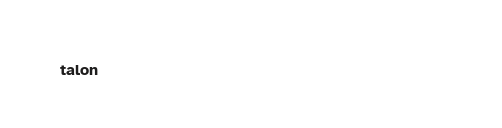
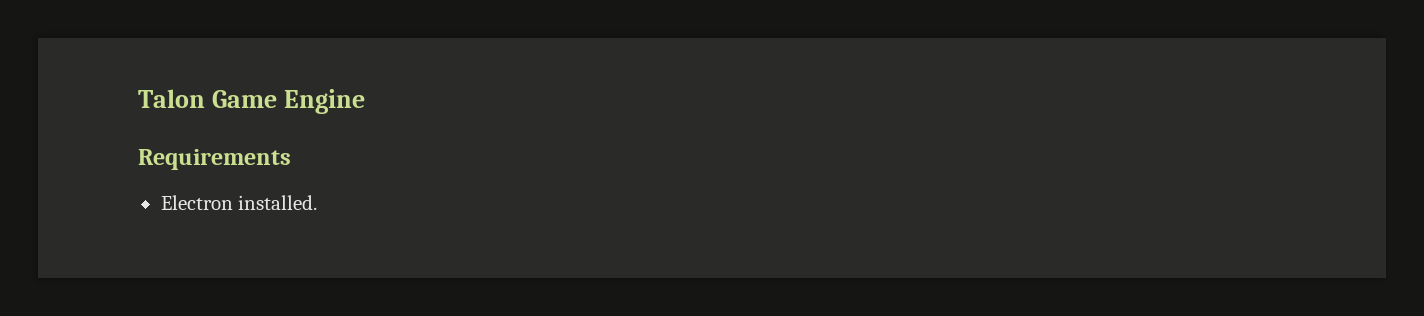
[60,65,98,75] talon -> [138,89,366,114] [138,149,291,170] [160,195,318,210] Talon Game Engine // Requirements // Electron installed.

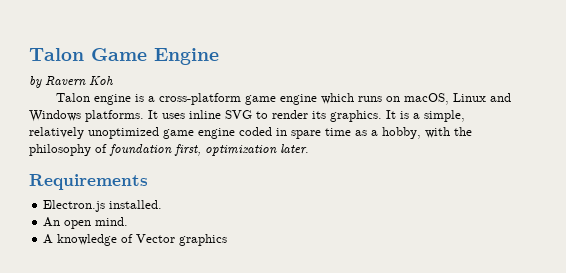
(366, 101) none -> [29,76,113,88] [56,93,512,105] [29,110,465,122] [29,127,472,139] [29,144,309,156] // by Ravern Koh // Talon engine is a cross-platform game engine which runs on macOS, Linux and Windows platforms. It uses inline SVG to render its graphics. It is a simple, relatively unoptimized game engine coded in spare time as a hobby, with the philosophy of foundation first, optimization later.
[160,195,233,210] Electron -> [43,200,106,212] Electron.js
(318, 202) none -> [43,217,129,229] [43,234,228,246] // An open mind. // A knowledge of Vector graphics

